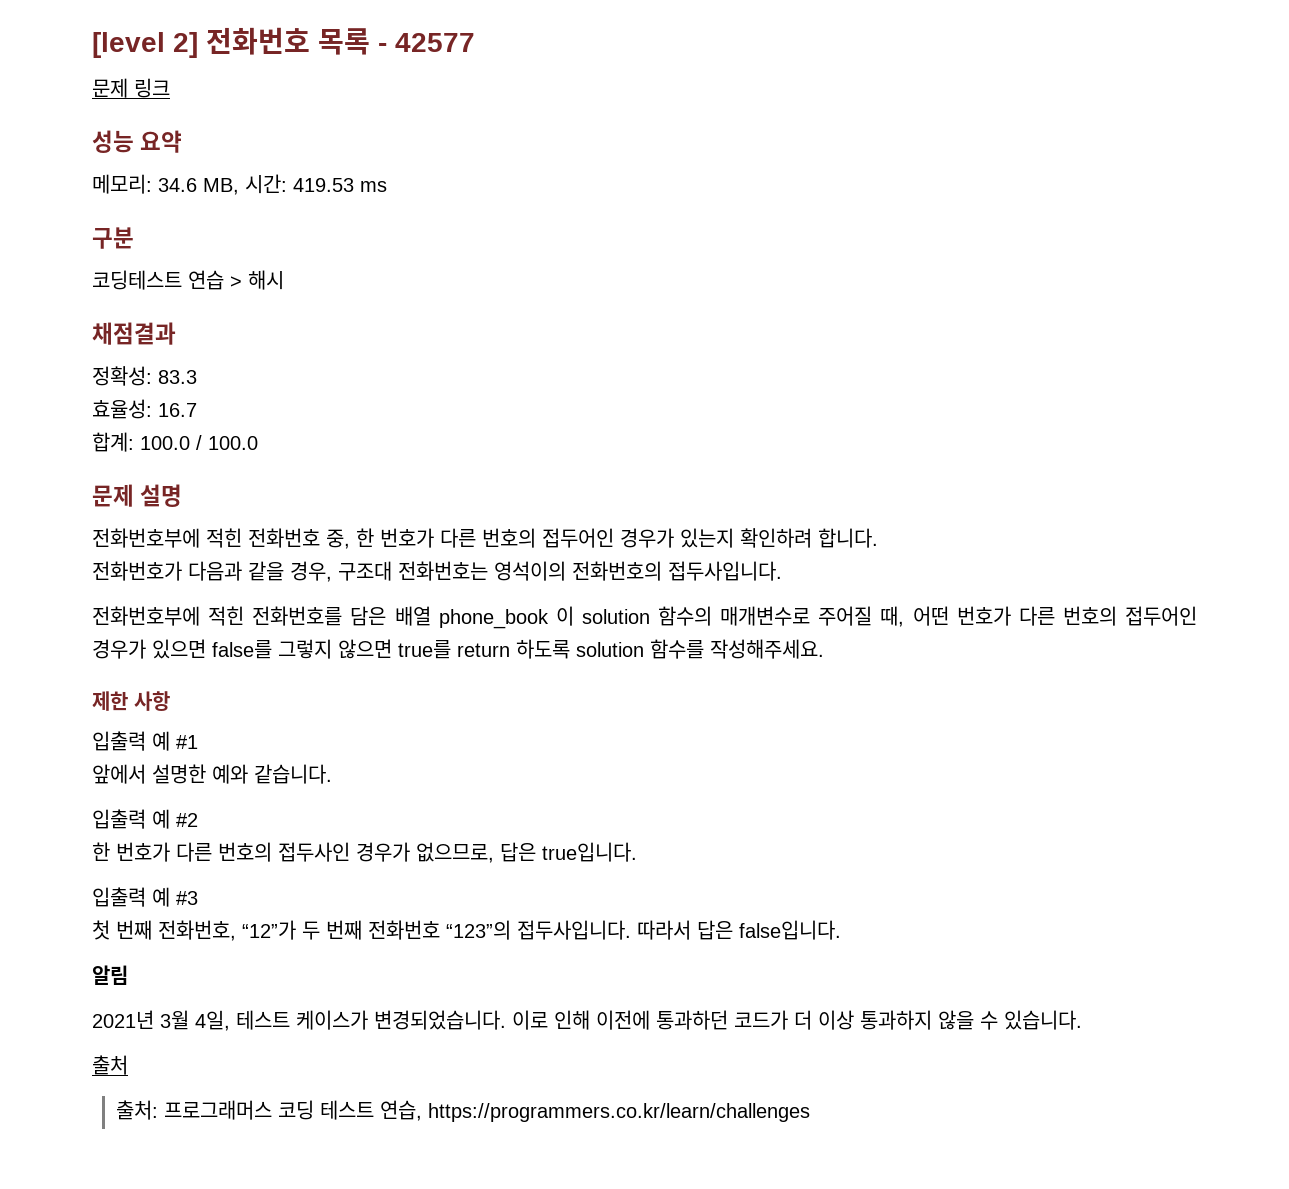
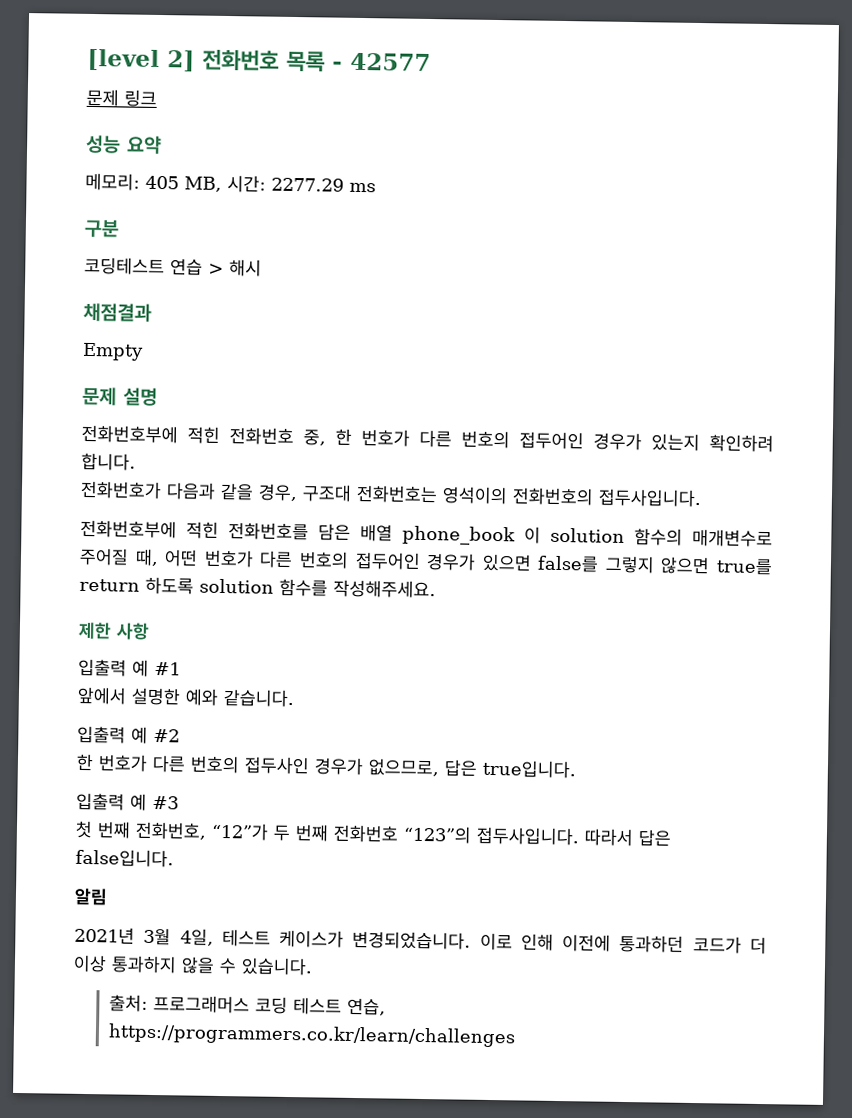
[158,178,197,192] 34.6 -> [145,175,179,190] 405
[293,178,354,192] 419.53 -> [271,177,344,192] 2277.29
[92,366,197,386] [92,399,197,419] [92,432,258,452] 정확성: 83.3 // 효율성: 16.7 // 합계: 100.0 / 100.0 -> [82,342,144,361] Empty
[92,1055,128,1075] // 출처 -> (313, 966) none

